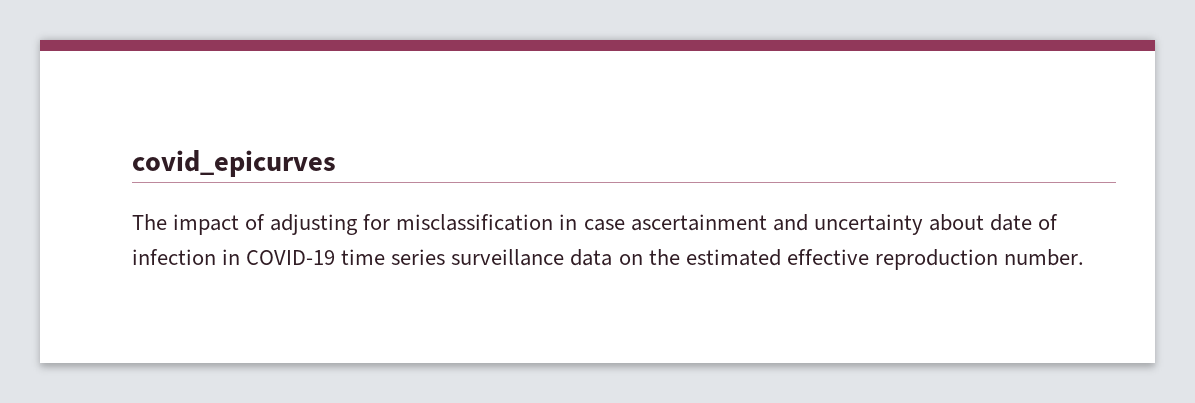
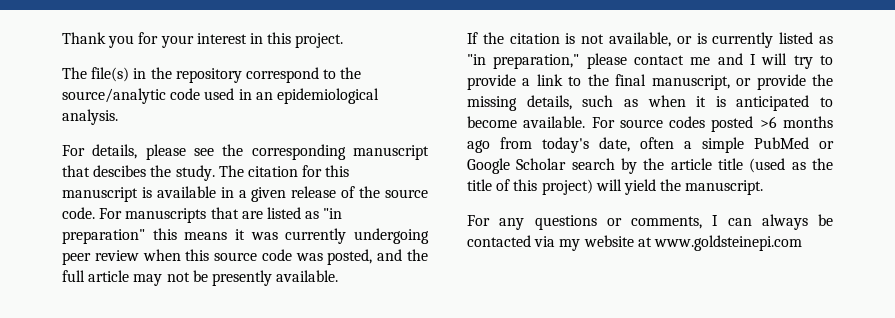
[132,150,336,177] [132,214,1058,235] [132,249,1084,270] covid_epicurves // The impact of adjusting for misclassification in case ascertainment and uncertainty about date of infection in COVID-19 time series surveillance data on the estimated effective reproduction number. -> [62,32,344,48] [62,67,362,83] [62,88,379,104] [62,109,118,125] [62,144,429,160] [62,165,350,181] [62,186,429,202] [62,207,343,223] [62,228,429,244] [62,249,428,265] [62,270,339,286] [467,32,833,48] [467,53,833,69] [467,74,833,90] [467,95,833,111] [467,116,833,132] [467,137,834,153] [467,158,833,174] [467,179,764,195] [467,214,833,230] [467,235,802,251] Thank you for your interest in this project. // The file(s) in the repository correspond to the source/analytic code used in an epidemiological analysis. // For details, please see the corresponding manuscript that descibes the study. The citation for this manuscript is available in a given release of the source code. For manuscripts that are listed as "in preparation" this means it was currently undergoing peer review when this source code was posted, and the full article may not be presently available. // If the citation is not available, or is currently listed as "in preparation," please contact me and I will try to provide a link to the final manuscript, or provide the missing details, such as when it is anticipated to become available. For source codes posted >6 months ago from today's date, often a simple PubMed or Google Scholar search by the article title (used as the title of this project) will yield the manuscript. // For any questions or comments, I can always be contacted via my website at www.goldsteinepi.com

